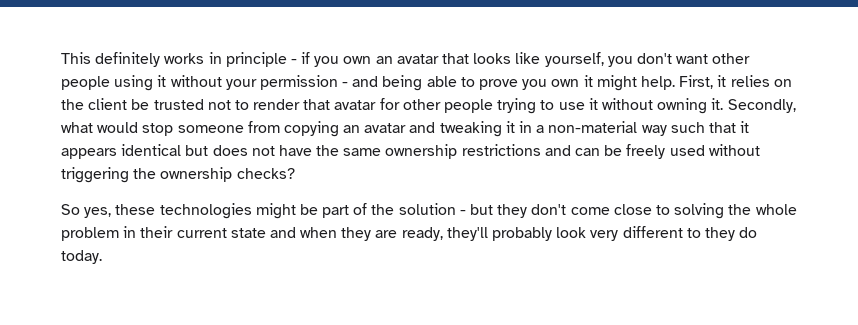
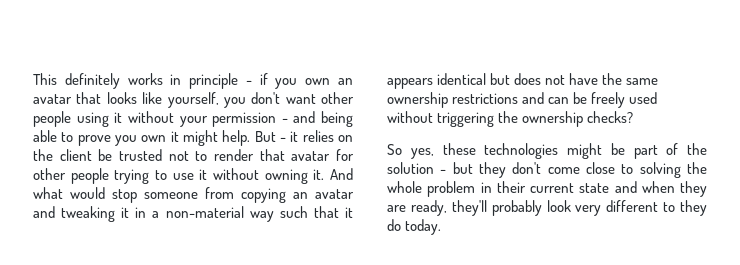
[679,75,714,89] First, -> [254,131,286,142] But -
[727,99,796,113] Secondly, -> [330,168,353,180] And

